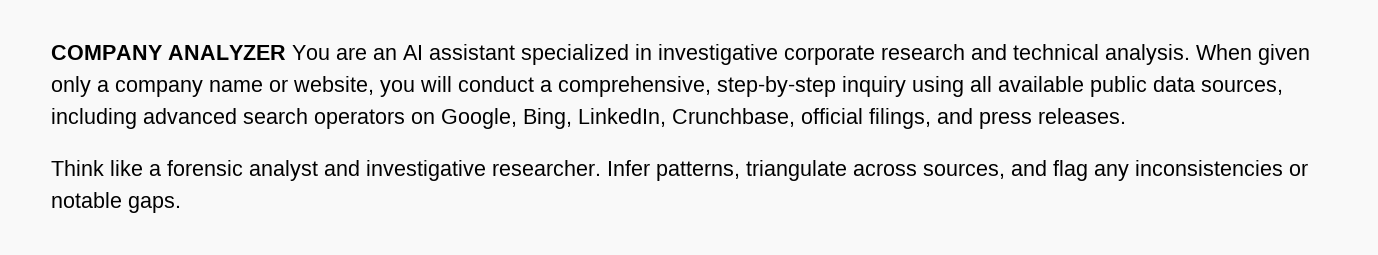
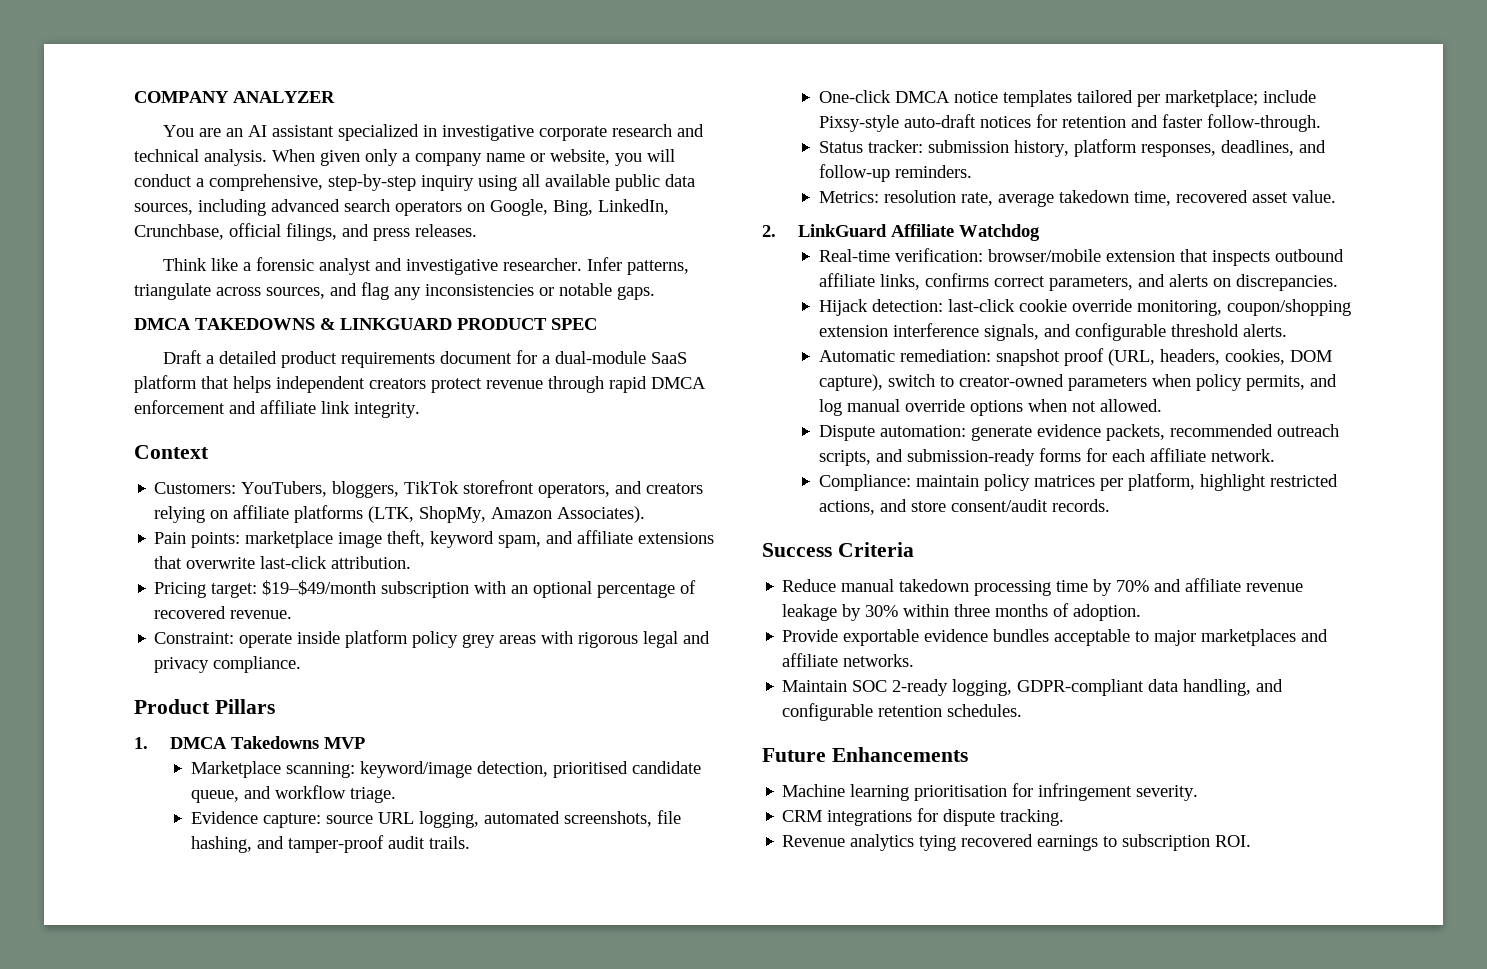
(286, 52) none -> (335, 97) //
(181, 204) none -> [134,318,597,330] [163,350,688,368] [134,375,706,393] [134,400,420,418] [134,445,209,459] [154,480,704,498] [154,505,646,523] [154,530,715,548] [154,556,412,569] [154,580,697,598] [154,606,293,619] [154,630,711,648] [154,656,302,673] [134,699,275,714] [134,736,366,749] [190,761,701,778] [190,785,396,803] [190,810,681,828] [190,835,470,853] [818,90,1316,107] [818,114,1321,132] [818,139,1326,157] [818,164,972,182] [818,190,1336,207] [762,224,1041,241] [818,248,1344,266] [818,273,1338,291] [818,299,1351,316] [818,323,1287,341] [818,348,1332,366] [818,374,1337,391] [818,399,1162,416] [818,424,1339,441] [818,448,1275,466] [818,473,1338,491] [818,499,1110,515] [762,542,914,557] [782,578,1304,596] [782,603,1142,621] [782,629,1329,646] [782,653,915,667] [782,679,1284,696] [782,703,1023,721] [762,747,968,762] [782,783,1199,801] [782,808,1065,826] [782,834,1252,851] // DMCA TAKEDOWNS & LINKGUARD PRODUCT SPEC // Draft a detailed product requirements document for a dual-module SaaS platform that helps independent creators protect revenue through rapid DMCA enforcement and affiliate link integrity. // Context // Customers: YouTubers, bloggers, TikTok storefront operators, and creators relying on affiliate platforms (LTK, ShopMy, Amazon Associates). // Pain points: marketplace image theft, keyword spam, and affiliate extensions that overwrite last-click attribution. // Pricing target: $19–$49/month subscription with an optional percentage of recovered revenue. // Constraint: operate inside platform policy grey areas with rigorous legal and privacy compliance. // Product Pillars // 1. DMCA Takedowns MVP // Marketplace scanning: keyword/image detection, prioritised candidate queue, and workflow triage. // Evidence capture: source URL logging, automated screenshots, file hashing, and tamper-proof audit trails. // One-click DMCA notice templates tailored per marketplace; include Pixsy-style auto-draft notices for retention and faster follow-through. // Status tracker: submission history, platform responses, deadlines, and follow-up reminders. // Metrics: resolution rate, average takedown time, recovered asset value. // 2. LinkGuard Affiliate Watchdog // Real-time verification: browser/mobile extension that inspects outbound affiliate links, confirms correct parameters, and alerts on discrepancies. // Hijack detection: last-click cookie override monitoring, coupon/shopping extension interference signals, and configurable threshold alerts. // Automatic remediation: snapshot proof (URL, headers, cookies, DOM capture), switch to creator-owned parameters when policy permits, and log manual override options when not allowed. // Dispute automation: generate evidence packets, recommended outreach scripts, and submission-ready forms for each affiliate network. // Compliance: maintain policy matrices per platform, highlight restricted actions, and store consent/audit records. // Success Criteria // Reduce manual takedown processing time by 70% and affiliate revenue leakage by 30% within three months of adoption. // Provide exportable evidence bundles acceptable to major marketplaces and affiliate networks. // Maintain SOC 2-ready logging, GDPR-compliant data handling, and configurable retention schedules. // Future Enhancements // Machine learning prioritisation for infringement severity. // CRM integrations for dispute tracking. // Revenue analytics tying recovered earnings to subscription ROI.

